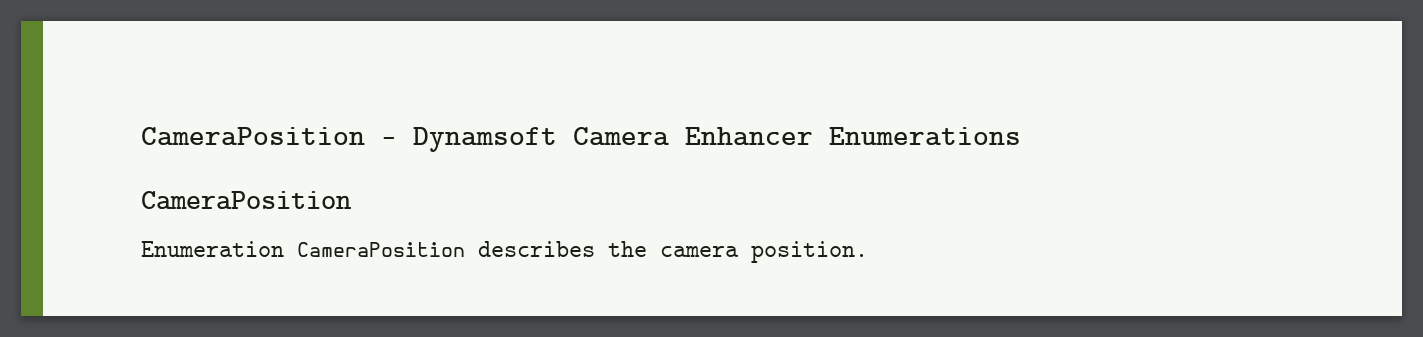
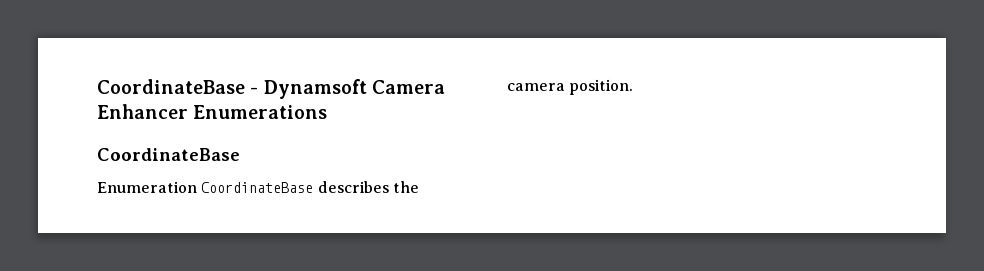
[141,127,365,146] CameraPosition -> [97,79,245,94] CoordinateBase
[141,191,352,210] CameraPosition -> [97,148,240,161] CoordinateBase
[297,242,465,257] CameraPosition -> [201,182,314,193] CoordinateBase

